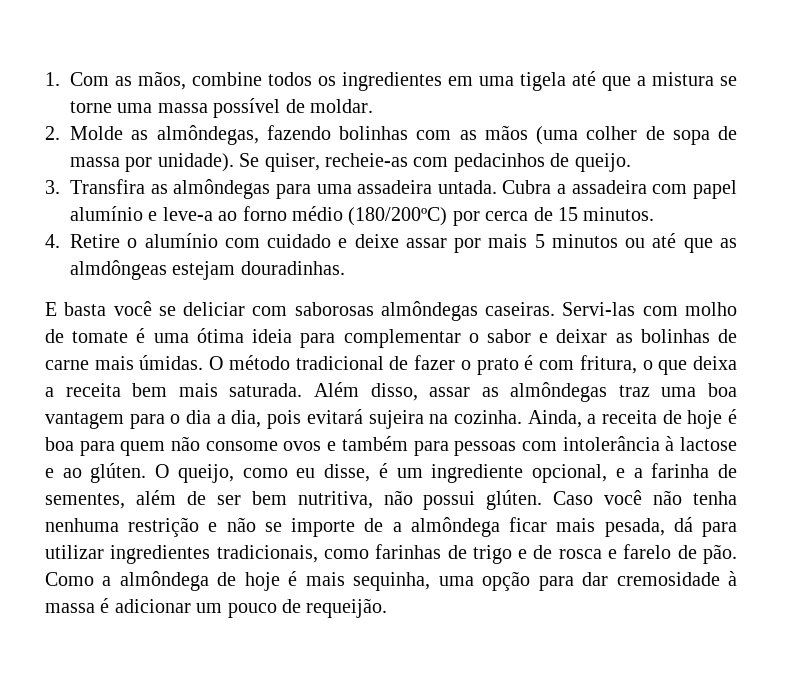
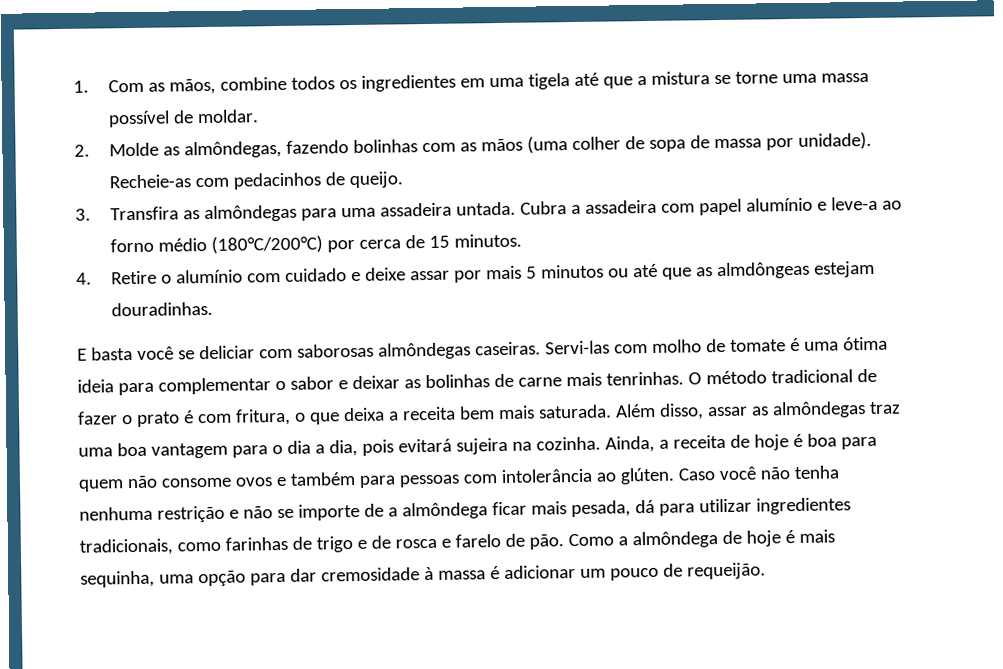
[239,153,408,172] Se quiser, recheie-as -> [109,174,192,189] Recheie-as
[348,207,448,226] (180/200ºC) -> [211,235,324,254] (180°C/200°C)
[139,355,204,370] úmidas. -> [605,371,684,386] tenrinhas.
[665,436,737,451] [45,463,738,483] [45,490,476,510] à lactose e ao glúten. O queijo, como eu disse, é um ingrediente opcional, e a farinha de sementes, além de ser bem nutritiva, não possui -> [595,472,617,482] ao

